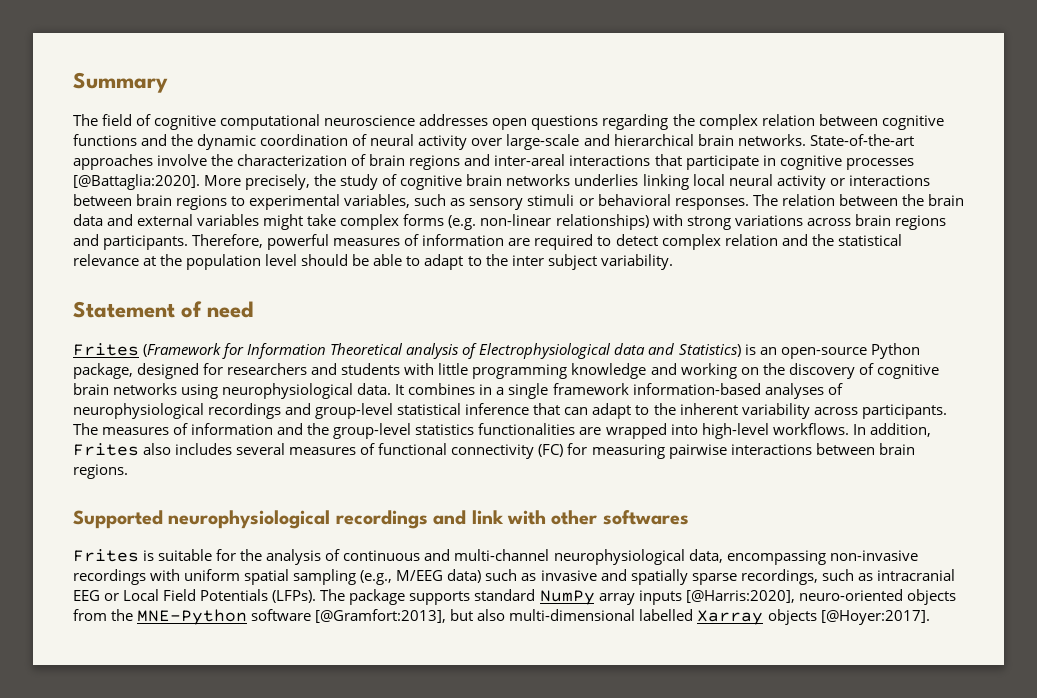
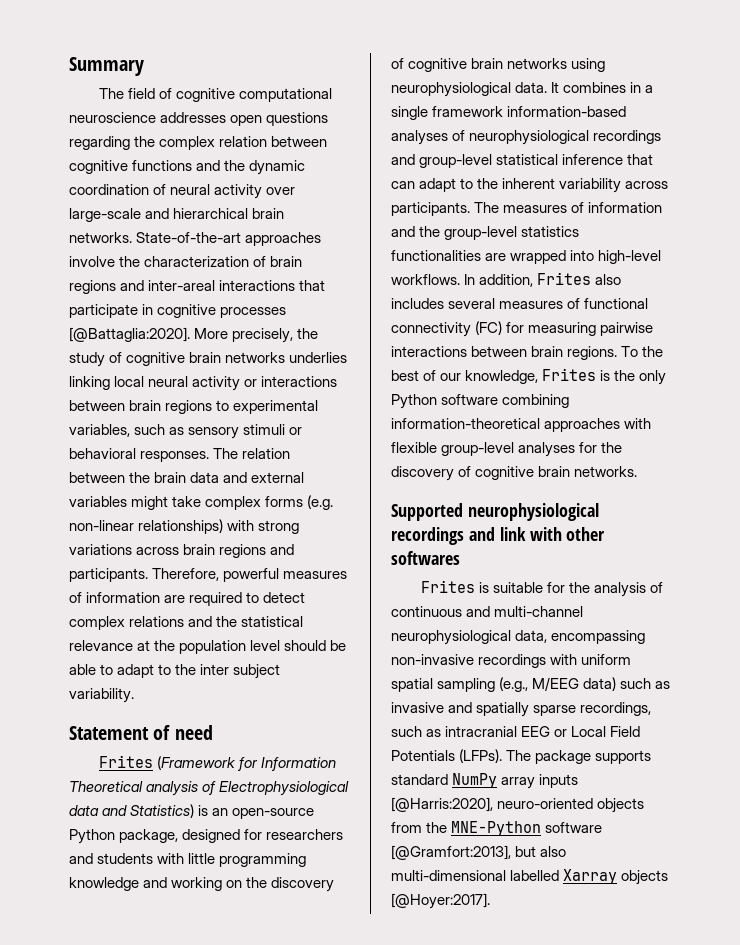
[724,234,778,246] relation -> [129,616,185,627] relations
(128, 471) none -> [621,346,664,357] [391,368,667,385] [391,394,570,409] [391,418,652,432] [391,442,623,457] [391,466,638,481] To the best of our knowledge, Frites is the only Python software combining information-theoretical approaches with flexible group-level analyses for the discovery of cognitive brain networks.

